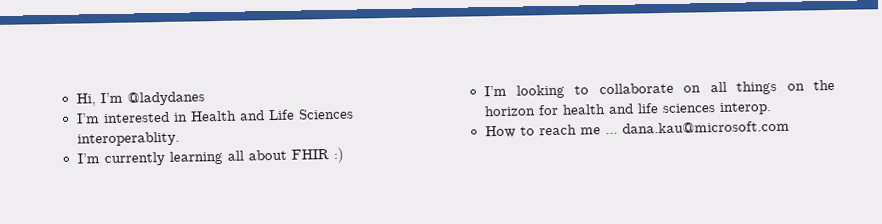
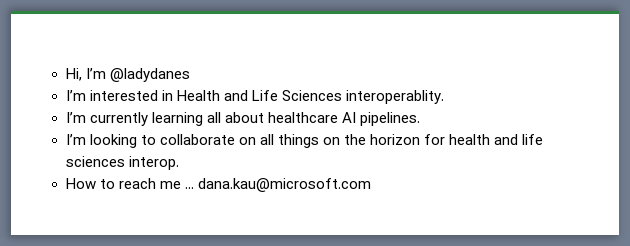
[290,147,344,163] FHIR :) -> [267,112,420,126] healthcare AI pipelines.

